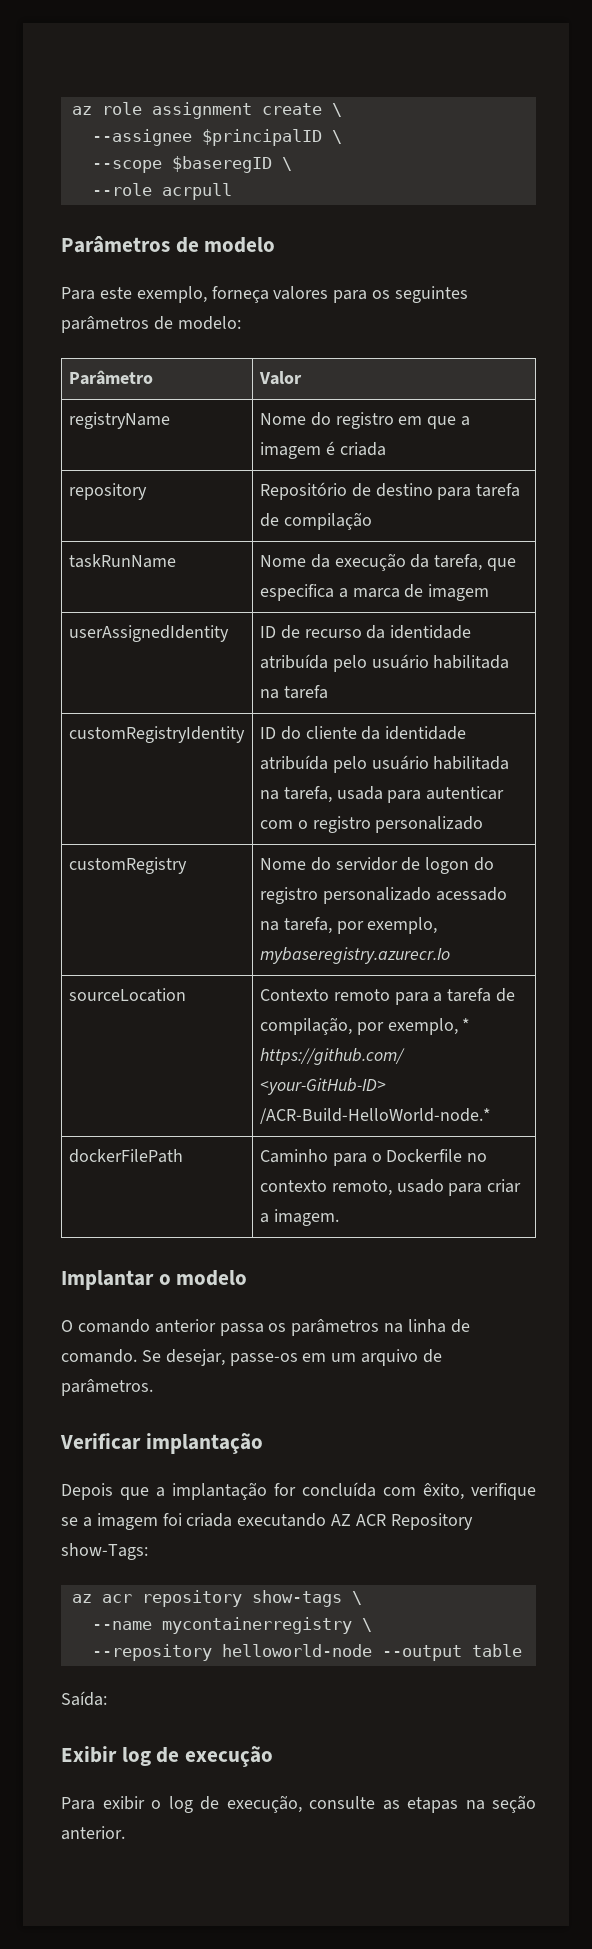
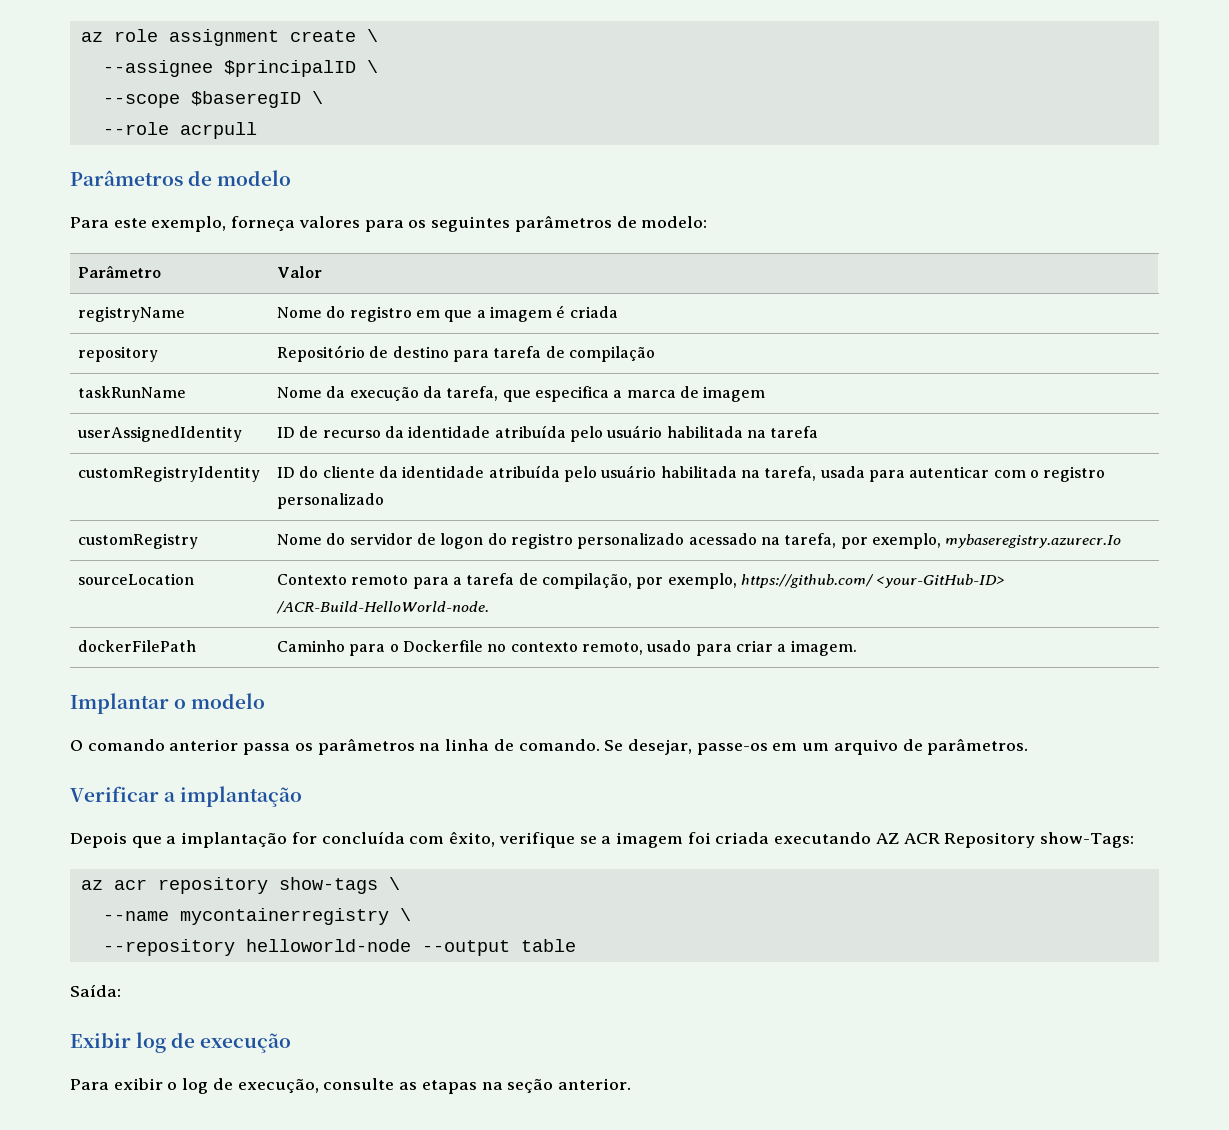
[462,1018,471,1031] * -> (737, 581) none
[259,1108,491,1124] /ACR-Build-HelloWorld-node.* -> [276,601,490,614] /ACR-Build-HelloWorld-node.
(141, 1441) none -> [164,792,177,802] a

